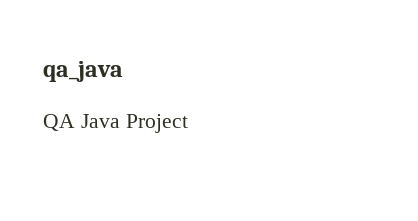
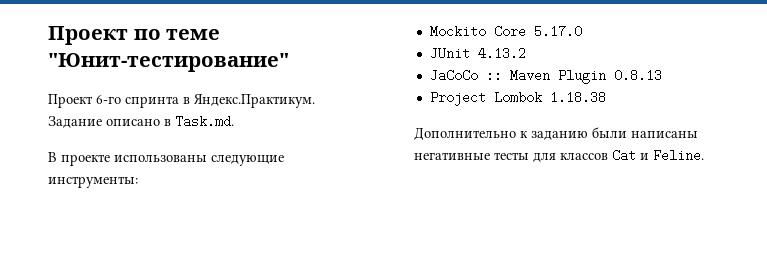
[43,61,123,82] [43,114,188,133] qa_java // QA Java Project -> [48,26,221,45] [48,53,289,72] [48,94,315,108] [48,115,234,128] [48,152,284,166] [48,176,138,188] [429,25,582,38] [429,47,526,60] [429,69,662,84] [429,91,606,106] [414,127,698,141] [414,149,704,162] Проект по теме "Юнит-тестирование" // Проект 6-го спринта в Яндекс.Практикум. Задание описано в Task.md. // В проекте использованы следующие инструменты: // Mockito Core 5.17.0 // JUnit 4.13.2 // JaCoCo :: Maven Plugin 0.8.13 // Project Lombok 1.18.38 // Дополнительно к заданию были написаны негативные тесты для классов Cat и Feline.

